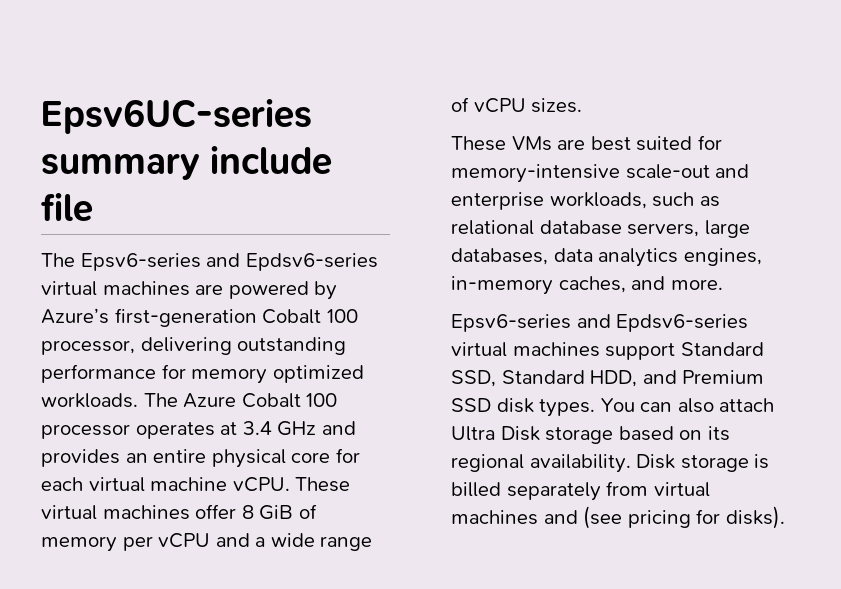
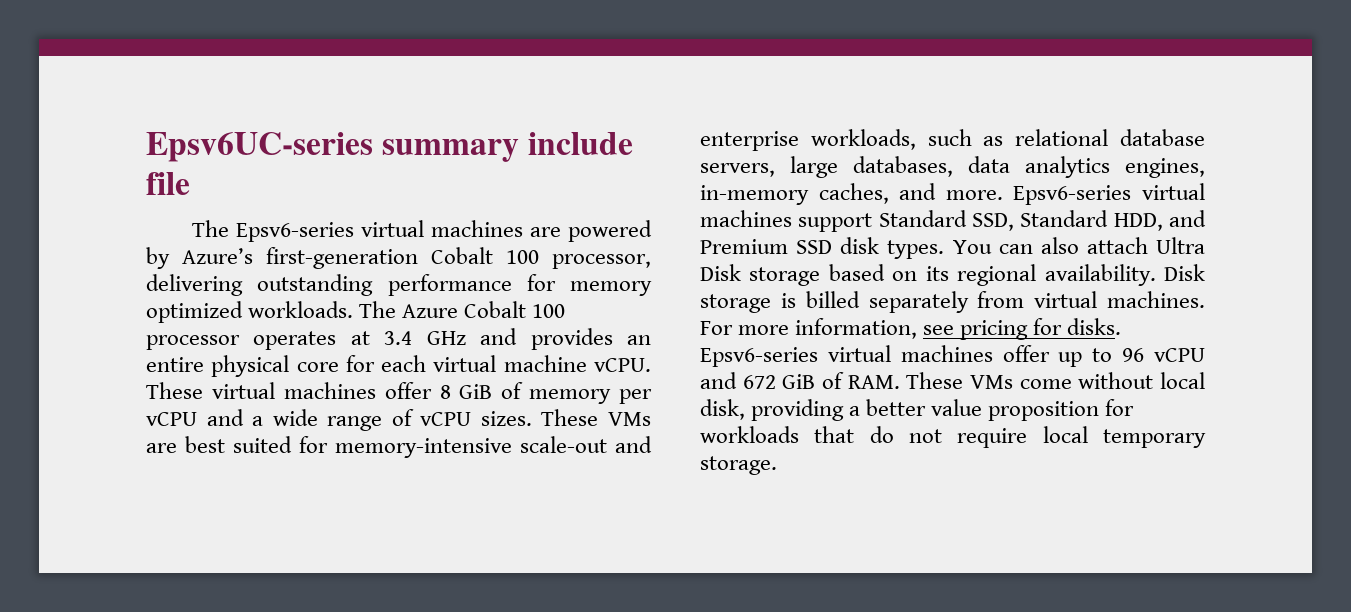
[206,253,378,271] and Epdsv6-series -> (355, 232) none
(583, 105) // -> (532, 418) none
[451,314,749,332] // Epsv6-series and Epdsv6-series -> [1013,185,1132,205] Epsv6-series
[451,506,785,529] machines and (see pricing for disks). -> [1107,291,1205,308] [700,318,1122,340] [700,345,1205,367] [700,372,1205,389] [700,399,1135,421] [700,426,1206,448] [700,456,777,475] machines. For more information, see pricing for disks. Epsv6-series virtual machines offer up to 96 vCPU and 672 GiB of RAM. These VMs come without local disk, providing a better value proposition for workloads that do not require local temporary storage.

